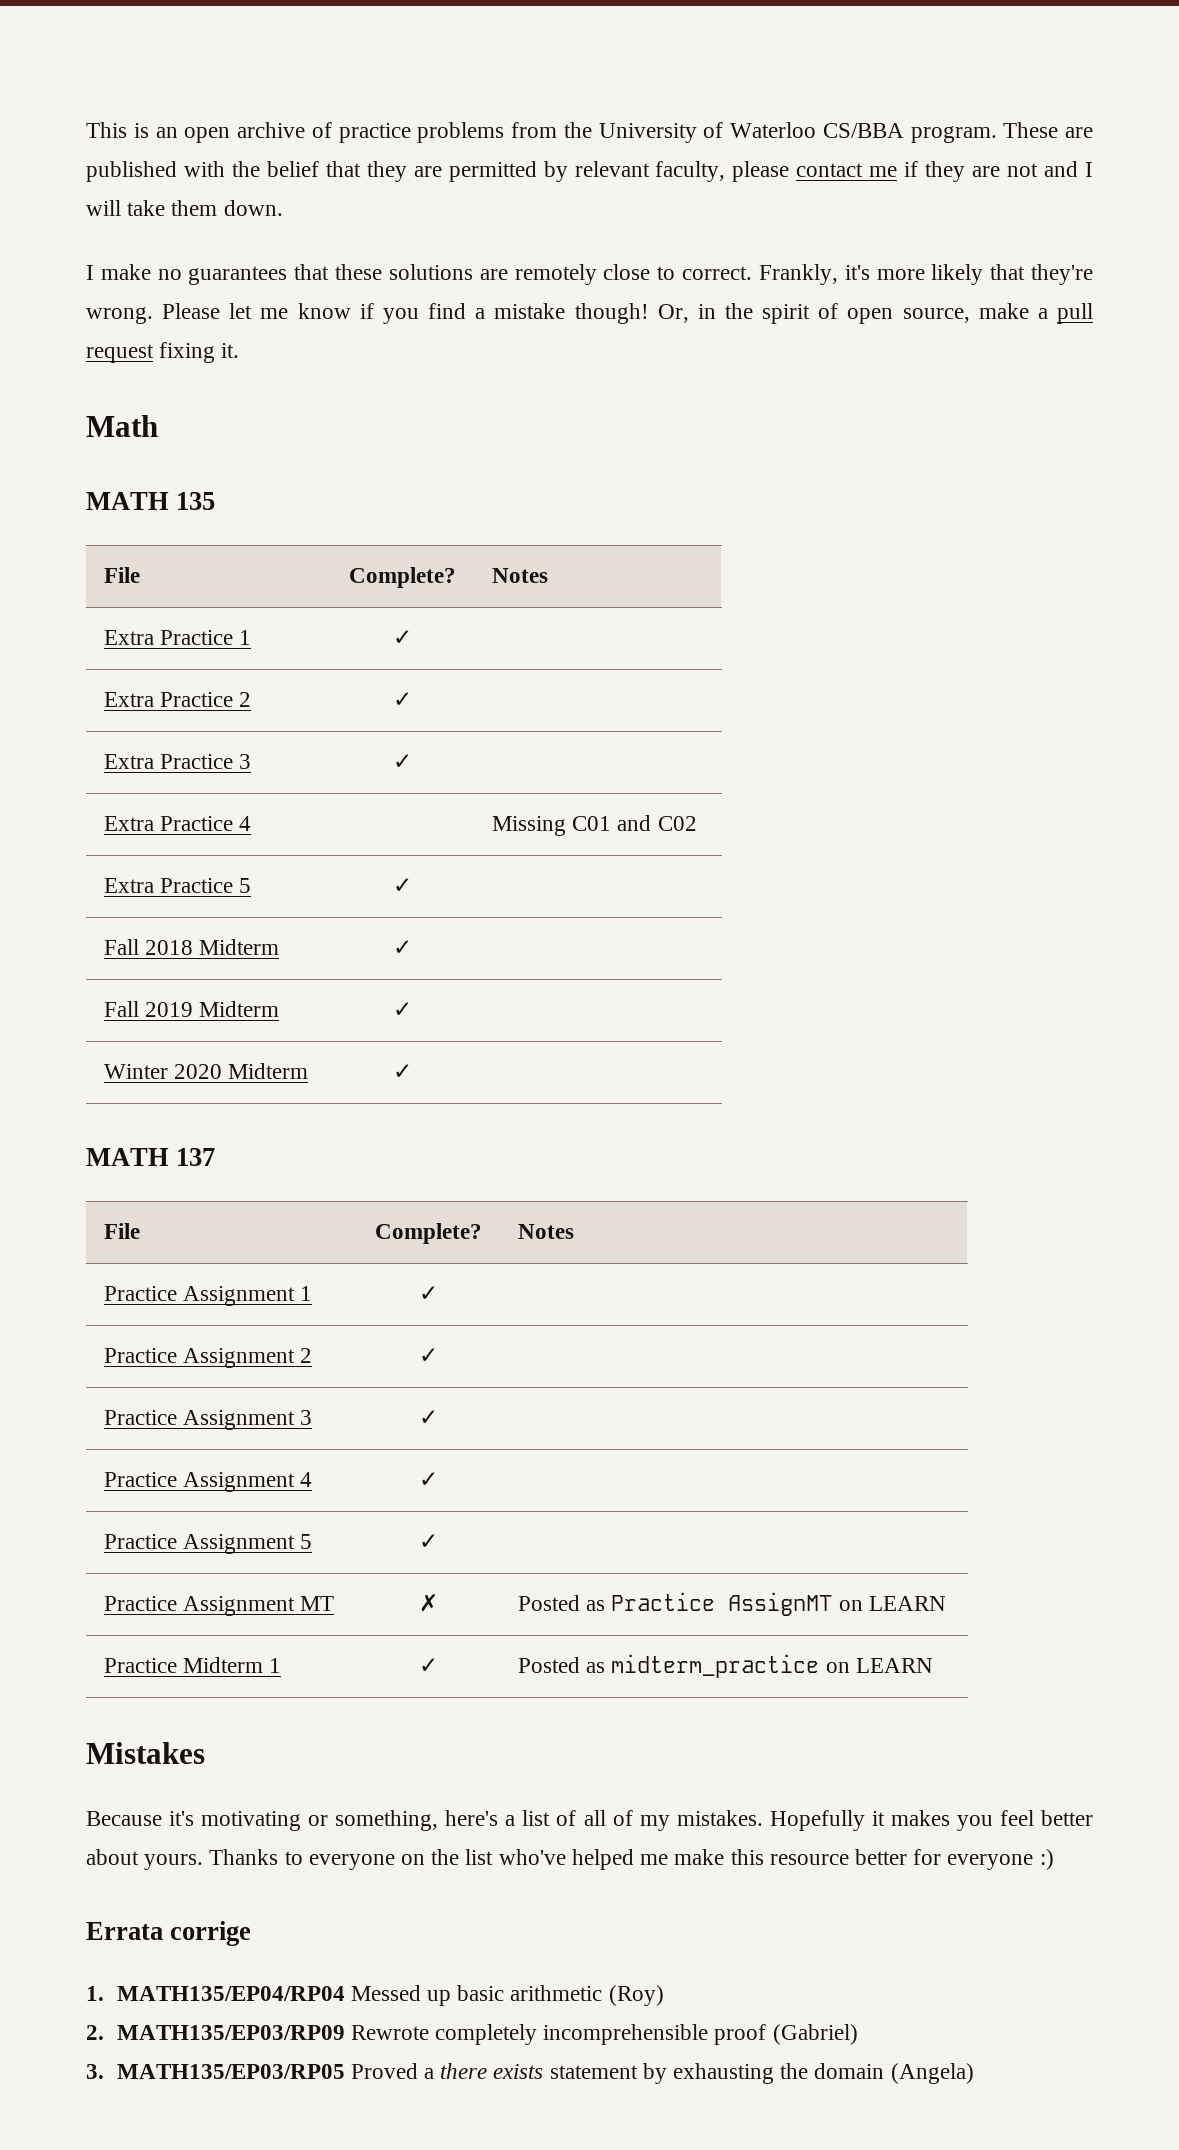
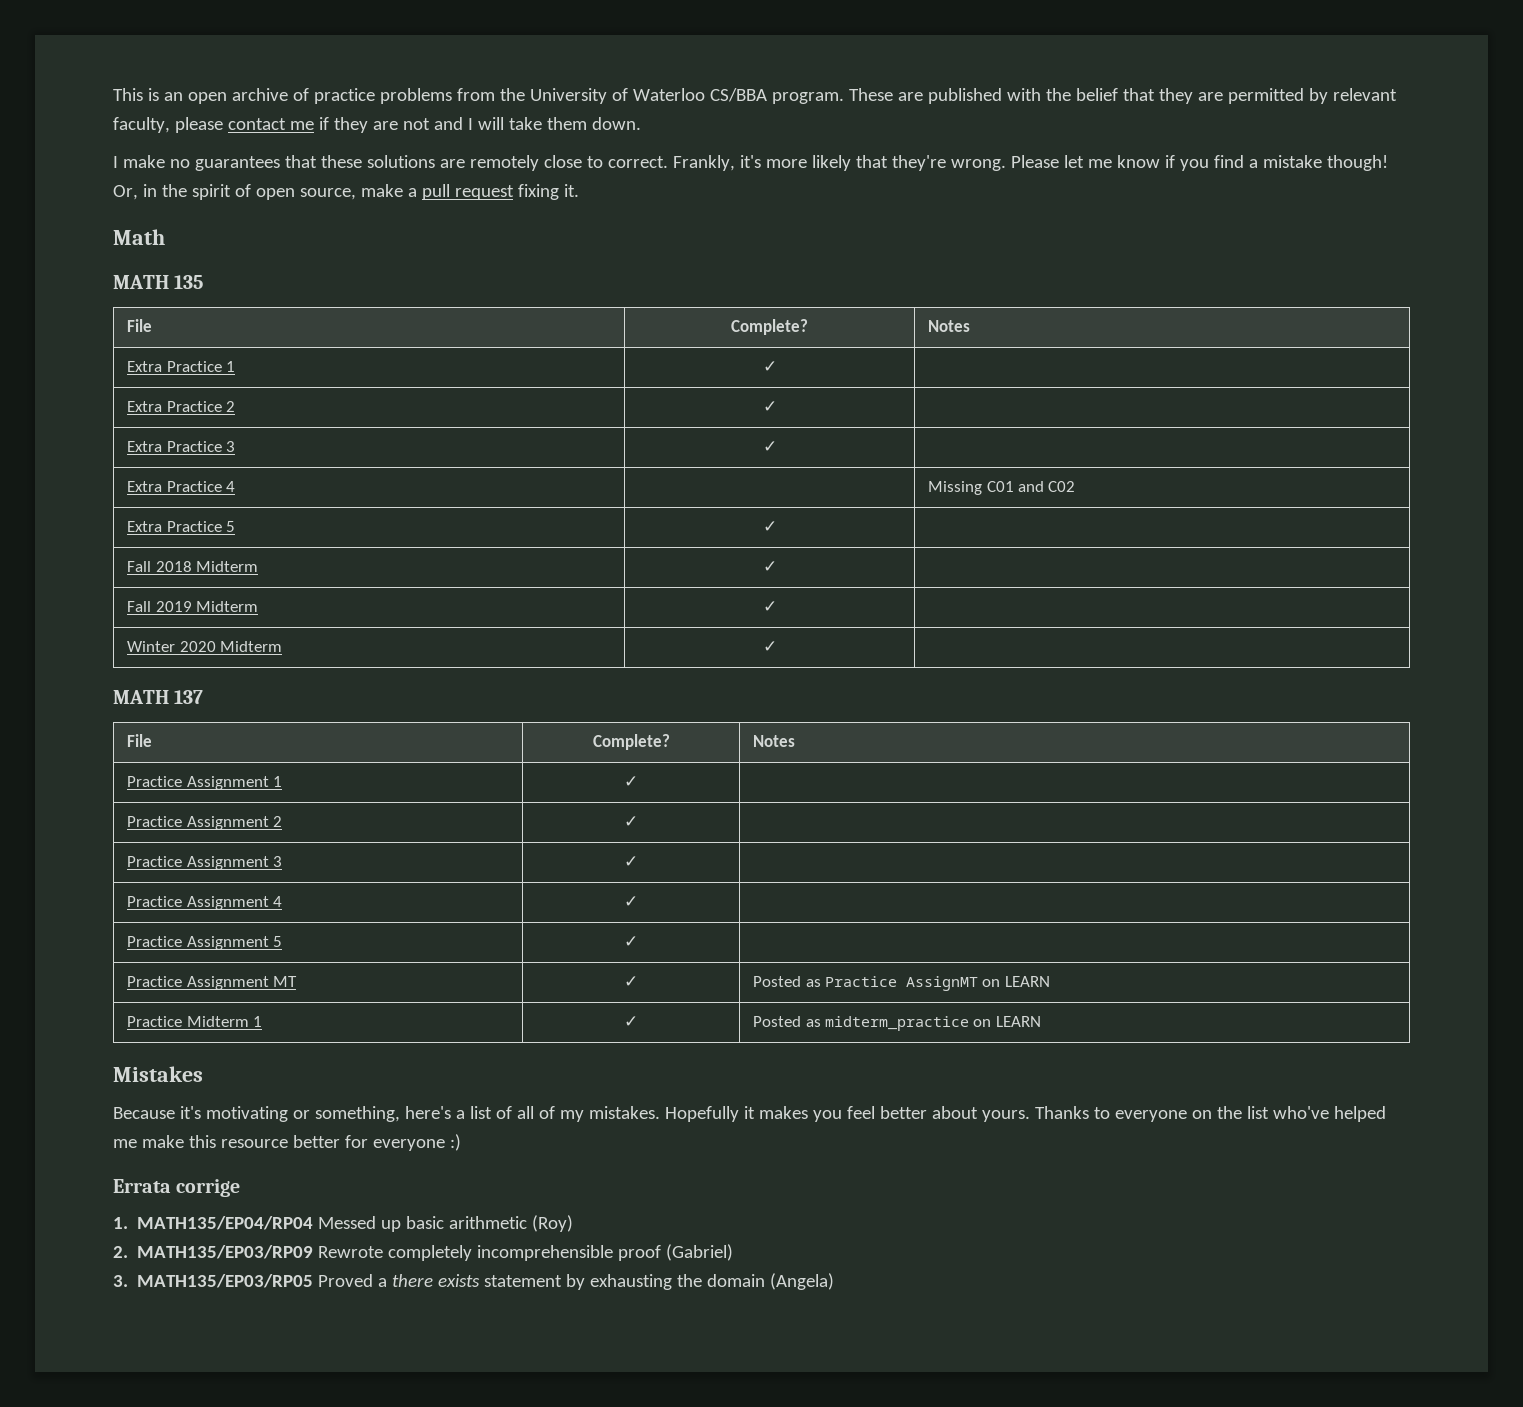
[419,1594,438,1612] ✗ -> [624,976,638,987] ✓

